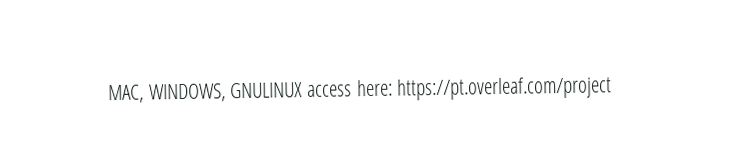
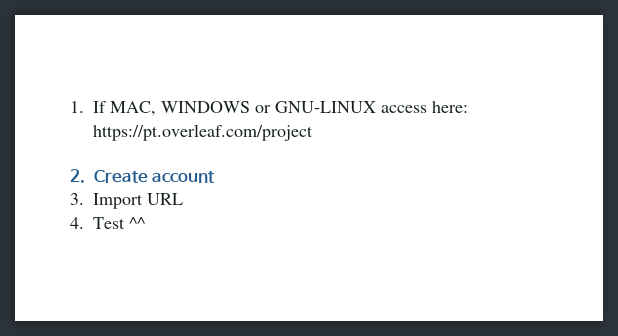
[108,76,613,104] MAC, WINDOWS, GNULINUX access here: https://pt.overleaf.com/project -> [70,101,469,116] [93,124,314,141] [70,169,216,183] [70,193,184,209] [70,217,147,229] 1. If MAC, WINDOWS or GNU-LINUX access here: https://pt.overleaf.com/project // 2. Create account // 3. Import URL // 4. Test ^^

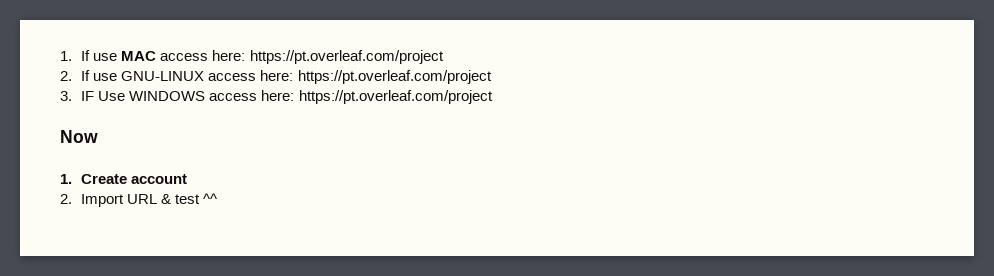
[110,101,469,116] [93,124,314,141] [70,169,85,183] MAC, WINDOWS or GNU-LINUX access here: https://pt.overleaf.com/project // 2. -> [93,50,444,64] [60,70,492,84] [60,90,493,104] [60,130,98,143] [60,174,72,184] use MAC access here: https://pt.overleaf.com/project // 2. If use GNU-LINUX access here: https://pt.overleaf.com/project // 3. IF Use WINDOWS access here: https://pt.overleaf.com/project // Now // 1.
[70,193,84,205] 3. -> [60,194,72,204] 2.
[70,217,126,229] // 4. Test -> [161,194,201,204] & test

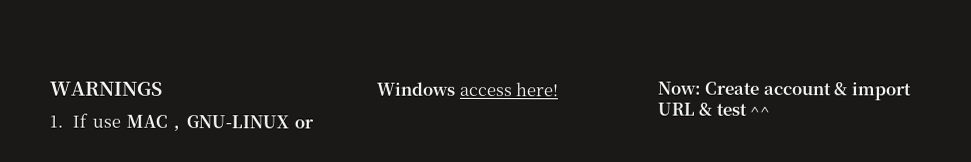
(60, 56) none -> [49,81,162,96] WARNINGS //
[160,50,444,64] [60,70,492,84] [60,90,493,104] [60,130,98,143] [60,174,72,184] access here: https://pt.overleaf.com/project // 2. If use GNU-LINUX access here: https://pt.overleaf.com/project // 3. IF Use WINDOWS access here: https://pt.overleaf.com/project // Now // 1. -> [173,115,314,131] [376,81,559,97] [657,81,701,95] , GNU-LINUX or Windows access here! // Now:
[60,194,125,207] // 2. Import -> [833,82,911,101] & import

